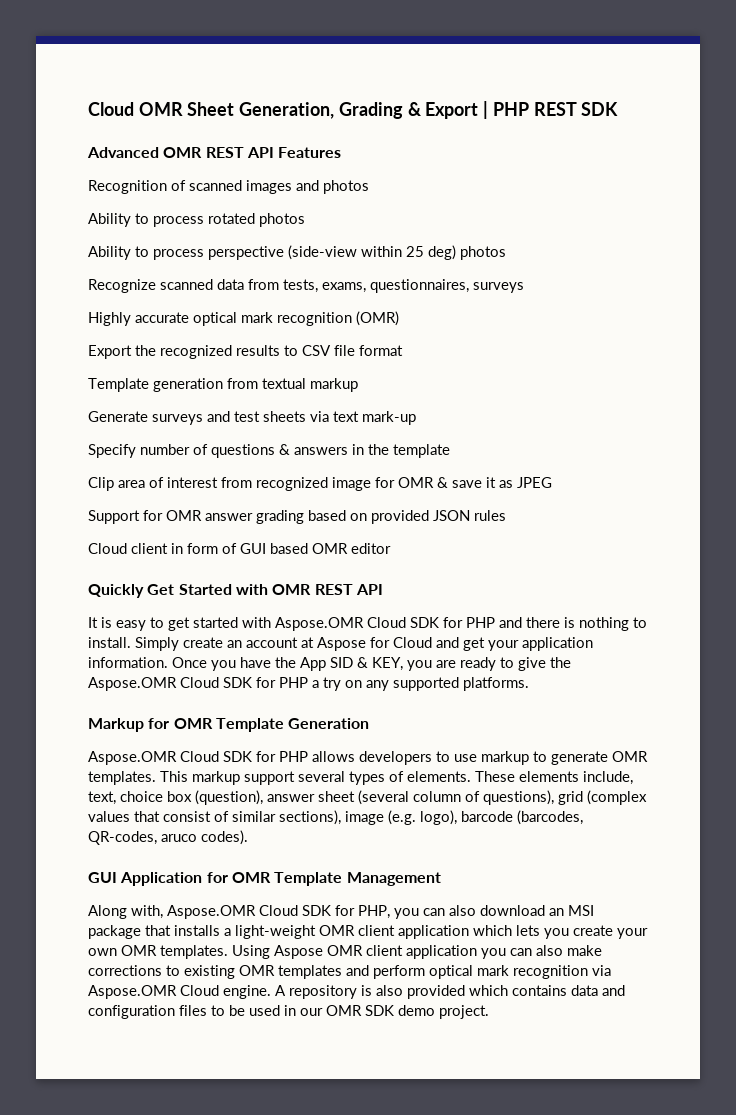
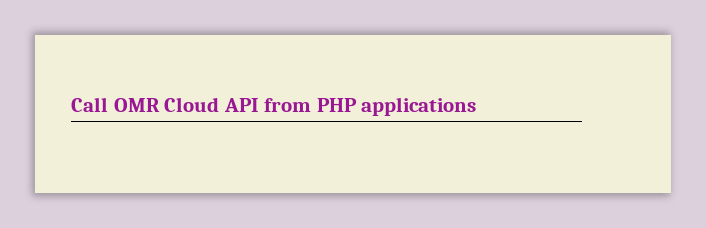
[88,101,619,119] [87,147,342,158] [88,180,369,194] [88,213,305,227] [88,245,506,260] [88,279,524,293] [88,311,399,326] [88,345,403,359] [88,378,358,392] [88,411,416,425] [88,444,450,458] [88,477,552,491] [88,510,506,524] [88,543,391,554] [88,584,383,598] [88,617,647,631] [88,637,593,651] [88,657,571,671] [88,677,529,691] [88,718,370,732] [88,751,648,765] [88,771,633,785] [88,790,647,805] [88,810,583,825] [88,830,248,845] [88,872,441,886] [88,905,594,919] [88,925,648,939] [88,945,602,959] [88,965,611,979] [88,985,625,999] [88,1005,489,1019] Cloud OMR Sheet Generation, Grading & Export | PHP REST SDK // Advanced OMR REST API Features // Recognition of scanned images and photos // Ability to process rotated photos // Ability to process perspective (side-view within 25 deg) photos // Recognize scanned data from tests, exams, questionnaires, surveys // Highly accurate optical mark recognition (OMR) // Export the recognized results to CSV file format // Template generation from textual markup // Generate surveys and test sheets via text mark-up // Specify number of questions & answers in the template // Clip area of interest from recognized image for OMR & save it as JPEG // Support for OMR answer grading based on provided JSON rules // Cloud client in form of GUI based OMR editor // Quickly Get Started with OMR REST API // It is easy to get started with Aspose.OMR Cloud SDK for PHP and there is nothing to install. Simply create an account at Aspose for Cloud and get your application information. Once you have the App SID & KEY, you are ready to give the Aspose.OMR Cloud SDK for PHP a try on any supported platforms. // Markup for OMR Template Generation // Aspose.OMR Cloud SDK for PHP allows developers to use markup to generate OMR templates. This markup support several types of elements. These elements include, text, choice box (question), answer sheet (several column of questions), grid (complex values that consist of similar sections), image (e.g. logo), barcode (barcodes, QR-codes, aruco codes). // GUI Application for OMR Template Management // Along with, Aspose.OMR Cloud SDK for PHP, you can also download an MSI package that installs a light-weight OMR client application which lets you create your own OMR templates. Using Aspose OMR client application you can also make corrections to existing OMR templates and perform optical mark recognition via Aspose.OMR Cloud engine. A repository is also provided which contains data and configuration files to be used in our OMR SDK demo project. -> [71,97,477,116] Call OMR Cloud API from PHP applications

